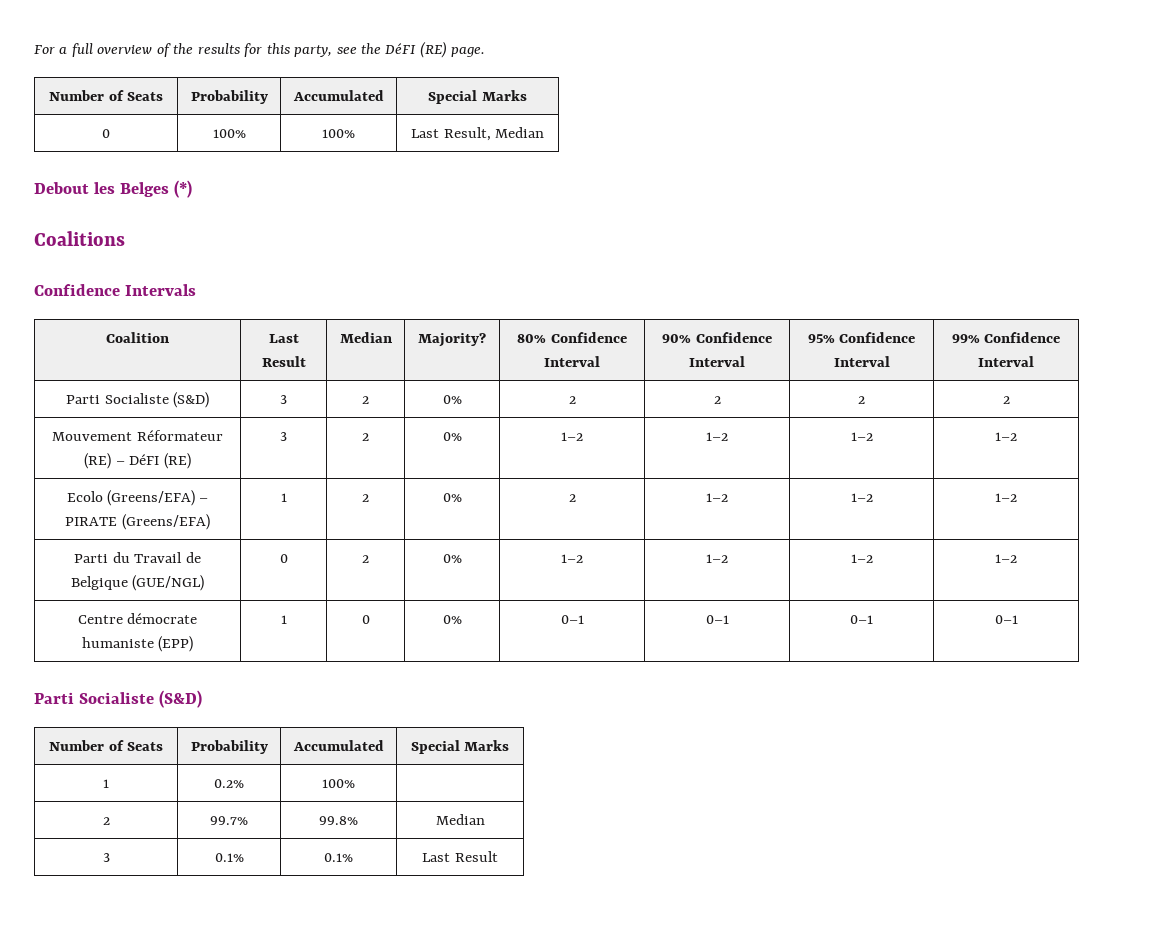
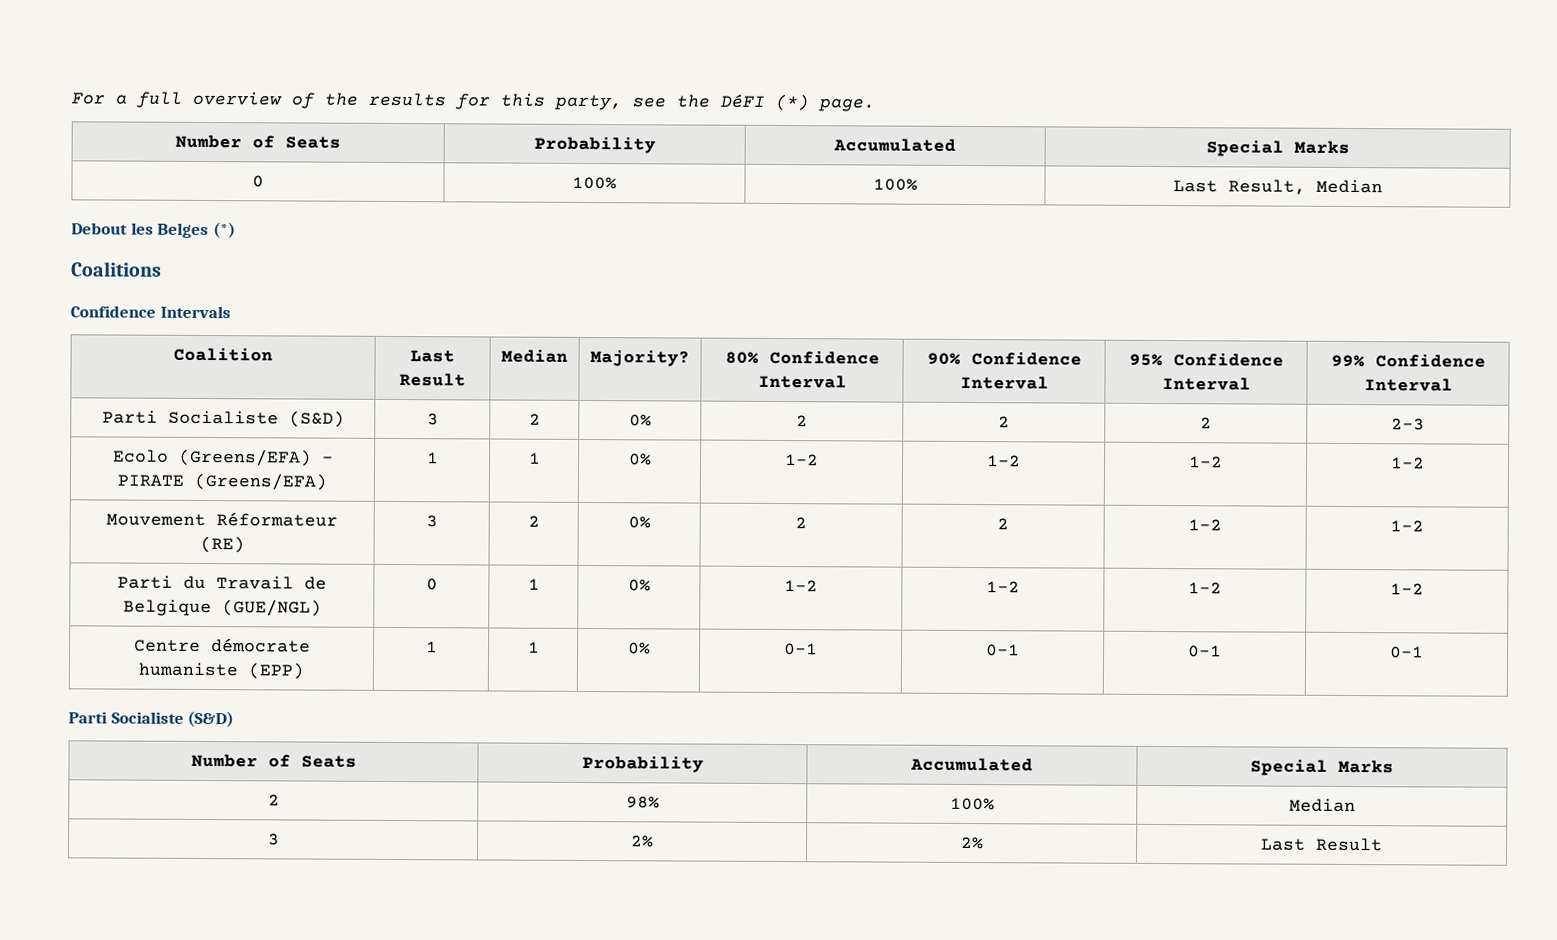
[419,41,447,58] (RE) -> [775,93,809,112] (*)
[1002,396,1010,404] [52,430,223,441] [84,453,191,469] [280,432,287,441] [362,433,369,441] [442,432,462,441] [561,432,583,441] [706,432,728,441] [850,432,873,441] [995,432,1017,441] [66,490,209,506] [65,514,210,530] [280,493,287,502] [362,494,369,502] [442,493,462,502] [568,494,576,502] [706,493,728,502] 2 // Mouvement Réformateur (RE) – DéFI (RE) | 3 | 2 | 0% | 1–2 | 1–2 | 1–2 | 1–2 // Ecolo (Greens/EFA) – PIRATE (Greens/EFA) | 1 | 2 | 0% | 2 | 1–2 -> [1391,418,1425,431] [112,448,334,467] [117,472,327,491] [426,452,439,464] [528,452,541,464] [628,453,652,466] [784,454,819,466] [986,455,1021,467] [1189,456,1223,468] [1391,457,1425,469] [106,512,338,527] [199,535,245,554] [425,515,438,528] [527,515,540,527] [627,516,651,529] [794,517,807,529] [996,518,1009,530] 2–3 // Ecolo (Greens/EFA) – PIRATE (Greens/EFA) | 1 | 1 | 0% | 1–2 | 1–2 | 1–2 | 1–2 // Mouvement Réformateur (RE) | 3 | 2 | 0% | 2 | 2
[362,555,369,563] 2 -> [527,578,540,590] 1
[361,615,370,624] 0 -> [527,641,540,653] 1
[103,779,109,788] [214,779,244,788] [322,779,355,788] [102,817,110,825] [210,816,248,825] [319,816,358,825] 1 | 0.2% | 100% | // 2 | 99.7% | 99.8% | -> [267,794,280,806] [625,796,660,809] [949,797,995,811] 2 | 98% | 100% |
[214,853,244,862] [324,853,353,862] 0.1% | 0.1% -> [630,835,654,848] [960,836,984,850] 2% | 2%

